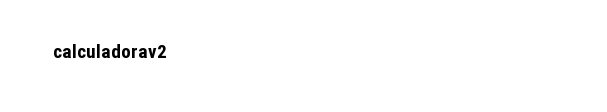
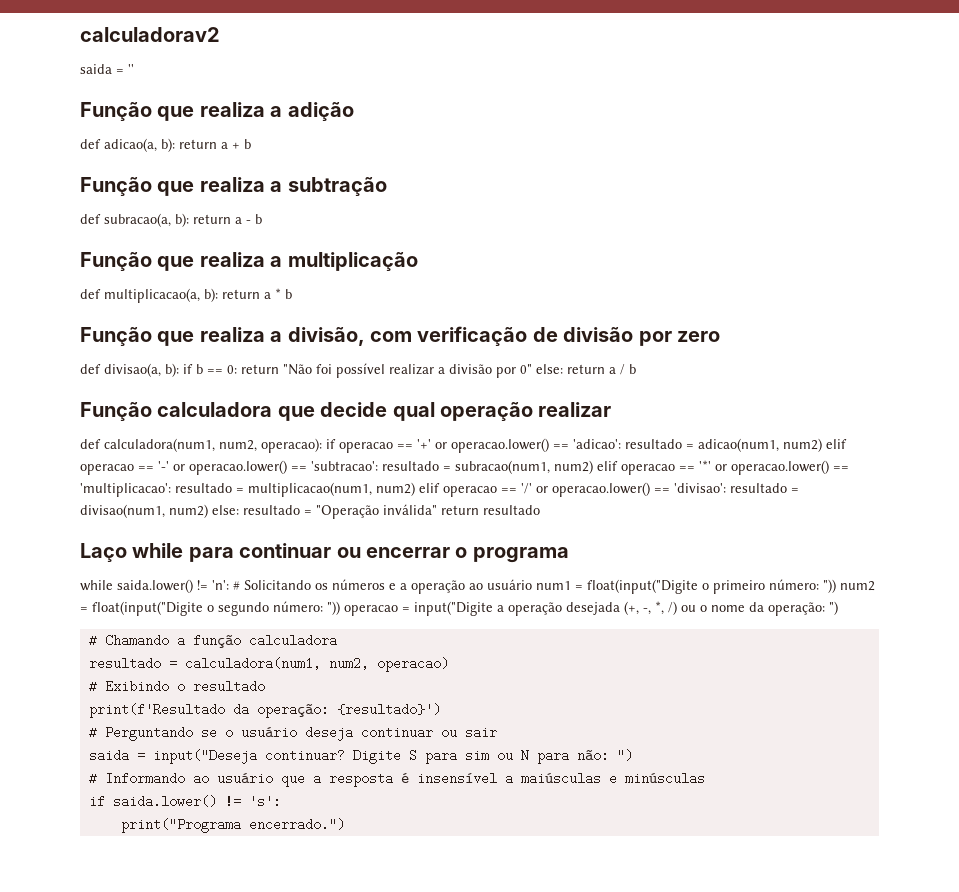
(167, 51) none -> [80,64,134,74] [80,102,354,121] [80,138,251,152] [80,177,387,196] [80,213,262,227] [80,252,418,271] [80,288,292,303] [80,326,720,346] [80,363,636,378] [80,402,612,421] [80,438,847,453] [80,460,849,475] [80,482,799,497] [80,504,540,519] [80,543,569,563] [80,579,875,594] [80,601,838,616] [88,634,337,648] [88,657,449,672] [88,680,265,693] [88,703,441,718] [88,726,497,741] [88,749,633,764] [88,772,705,787] [88,795,281,808] [120,818,345,833] // saida = '' // Função que realiza a adição // def adicao(a, b): return a + b // Função que realiza a subtração // def subracao(a, b): return a - b // Função que realiza a multiplicação // def multiplicacao(a, b): return a * b // Função que realiza a divisão, com verificação de divisão por zero // def divisao(a, b): if b == 0: return "Não foi possível realizar a divisão por 0" else: return a / b // Função calculadora que decide qual operação realizar // def calculadora(num1, num2, operacao): if operacao == '+' or operacao.lower() == 'adicao': resultado = adicao(num1, num2) elif operacao == '-' or operacao.lower() == 'subtracao': resultado = subracao(num1, num2) elif operacao == '*' or operacao.lower() == 'multiplicacao': resultado = multiplicacao(num1, num2) elif operacao == '/' or operacao.lower() == 'divisao': resultado = divisao(num1, num2) else: resultado = "Operação inválida" return resultado // Laço while para continuar ou encerrar o programa // while saida.lower() != 'n': # Solicitando os números e a operação ao usuário num1 = float(input("Digite o primeiro número: ")) num2 = float(input("Digite o segundo número: ")) operacao = input("Digite a operação desejada (+, -, *, /) ou o nome da operação: ") // # Chamando a função calculadora // resultado = calculadora(num1, num2, operacao) // # Exibindo o resultado // print(f'Resultado da operação: {resultado}') // # Perguntando se o usuário deseja continuar ou sair // saida = input("Deseja continuar? Digite S para sim ou N para não: ") // # Informando ao usuário que a resposta é insensível a maiúsculas e minúsculas // if saida.lower() != 's': // print("Programa encerrado.")

